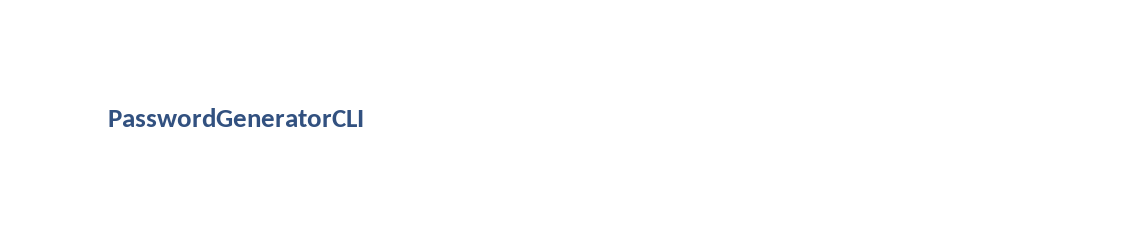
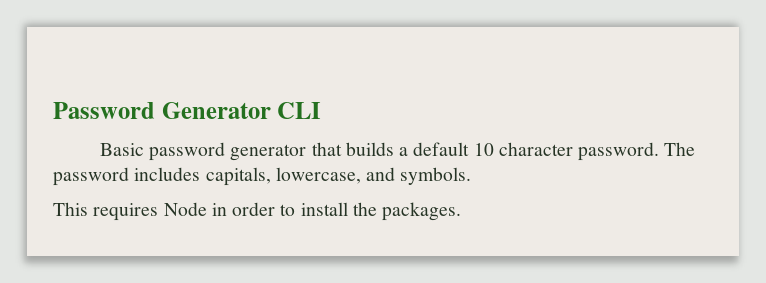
[108,108,364,127] PasswordGeneratorCLI -> [53,102,322,119] [99,142,696,161] [53,167,472,186] [53,202,462,221] Password Generator CLI // Basic password generator that builds a default 10 character password. The password includes capitals, lowercase, and symbols. // This requires Node in order to install the packages.

